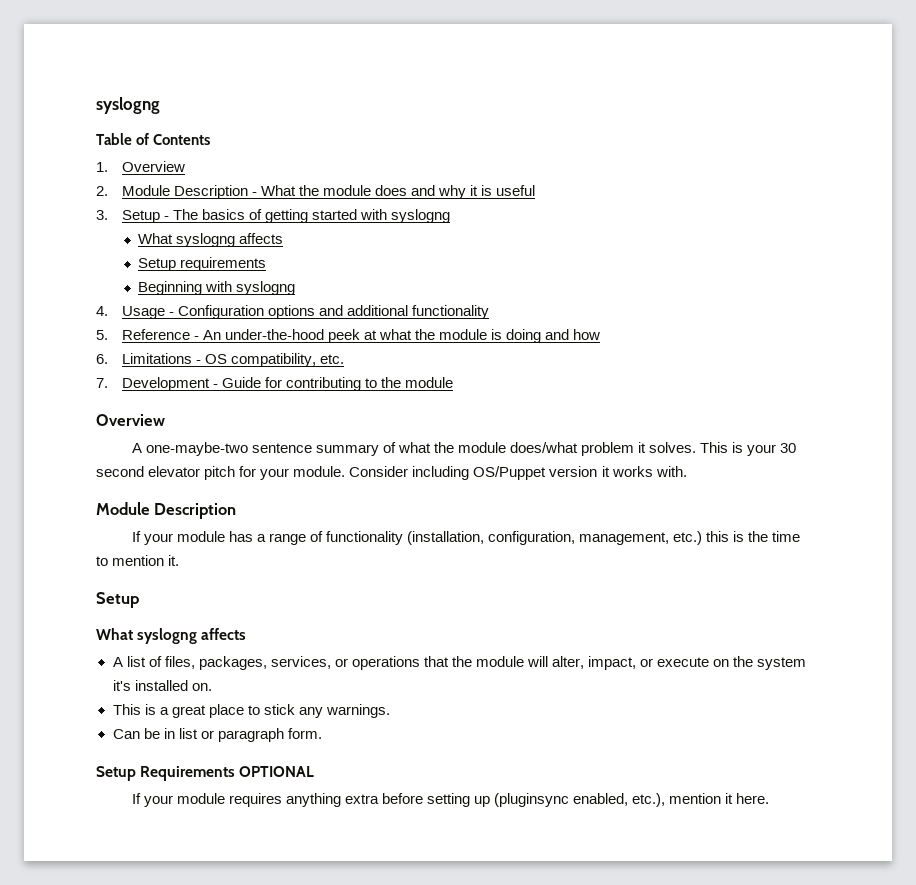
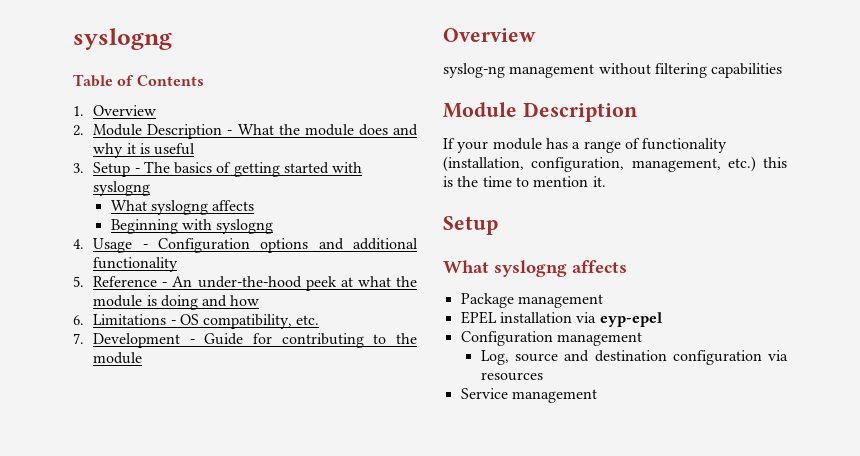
[138,257,267,271] // Setup requirements -> (255, 205) none
[131,442,797,456] [96,466,687,480] A one-maybe-two sentence summary of what the module does/what problem it solves. This is your 30 second elevator pitch for your module. Consider including OS/Puppet version it works with. -> [443,63,783,78] syslog-ng management without filtering capabilities
[112,656,807,670] [112,680,212,691] [112,704,390,718] [112,728,322,742] [96,766,315,781] [131,793,770,807] A list of files, packages, services, or operations that the module will alter, impact, or execute on the system it's installed on. // This is a great place to stick any warnings. // Can be in list or paragraph form. // Setup Requirements OPTIONAL // If your module requires anything extra before setting up (pluginsync enabled, etc.), mention it here. -> [460,293,603,308] [460,311,662,327] [460,331,642,346] [480,350,788,365] [480,372,543,381] [460,388,597,403] Package management // EPEL installation via eyp-epel // Configuration management // Log, source and destination configuration via resources // Service management

